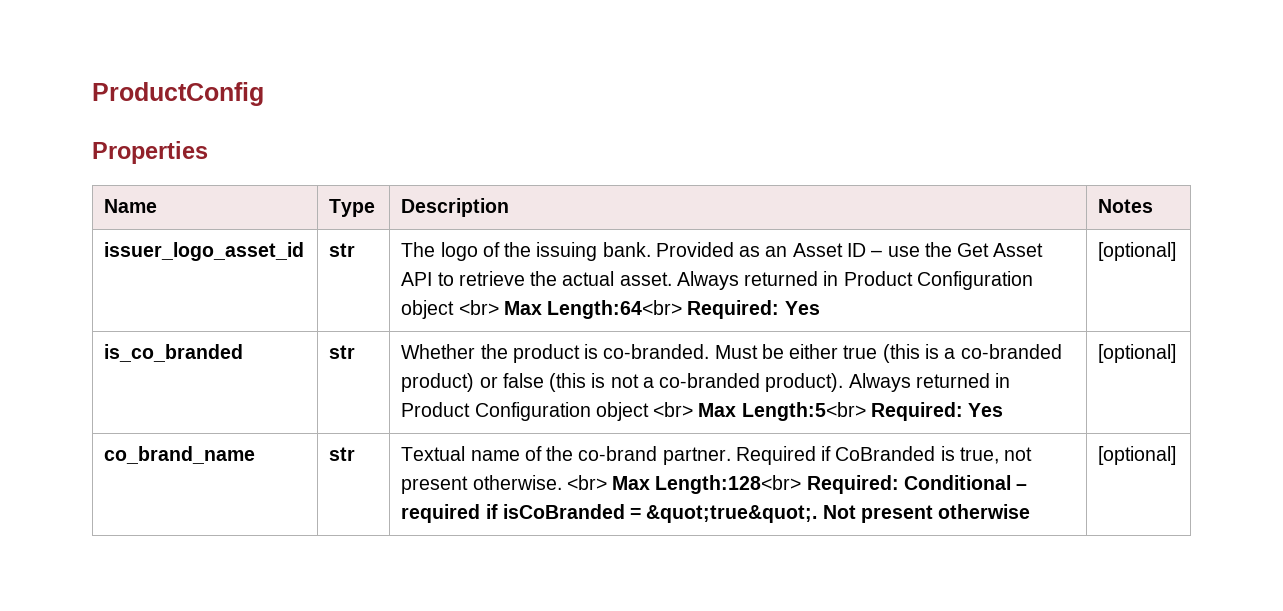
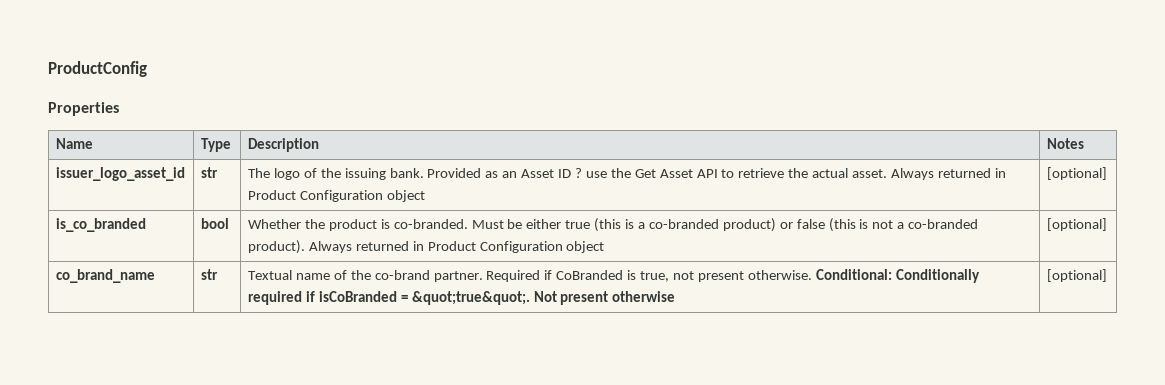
[871,250,883,257] – -> [574,168,582,178] ?
[458,300,820,319] <br> Max Length:64<br> Required: Yes -> (425, 196) none
[329,345,356,359] str -> [200,218,229,229] bool
[653,402,1004,421] <br> Max Length:5<br> Required: Yes -> (605, 247) none
[566,475,1028,494] <br> Max Length:128<br> Required: Conditional – -> [815,269,980,283] Conditional: Conditionally

